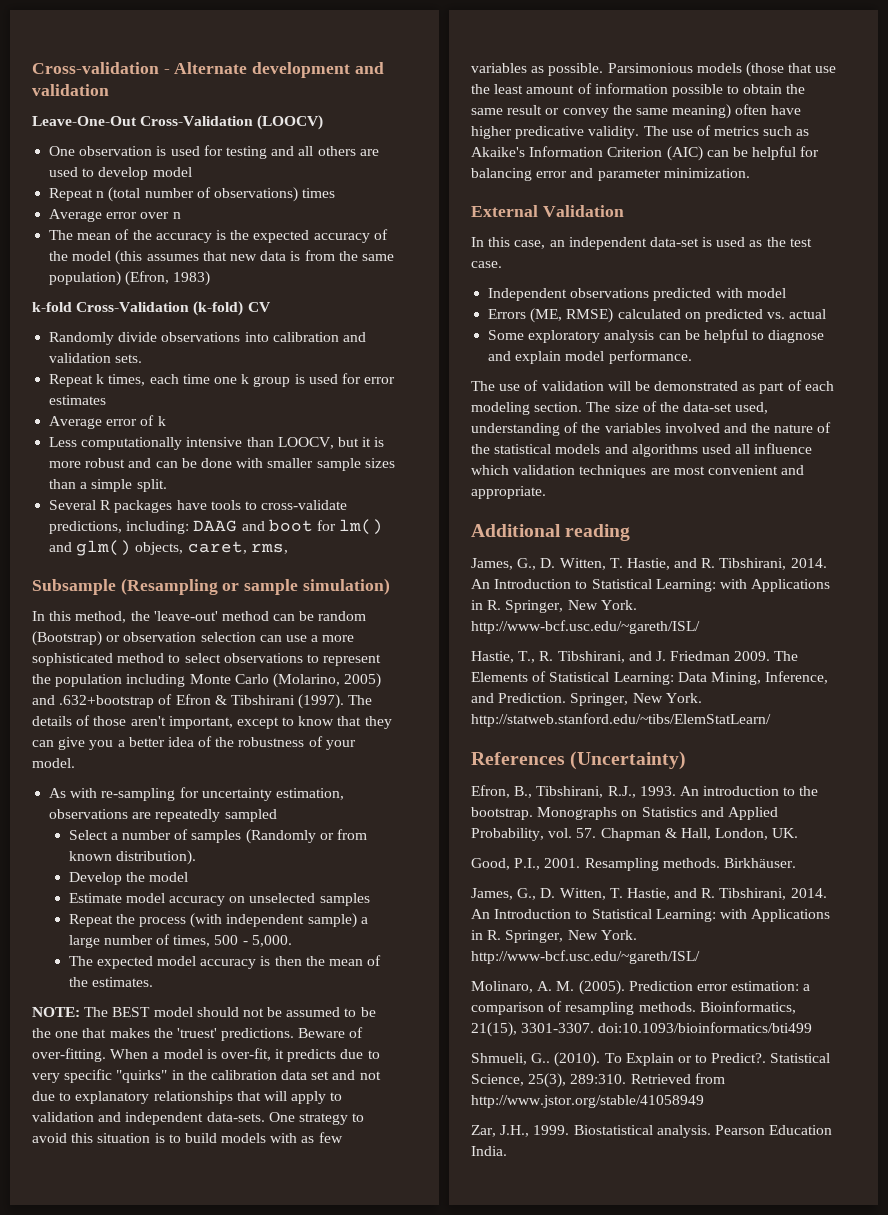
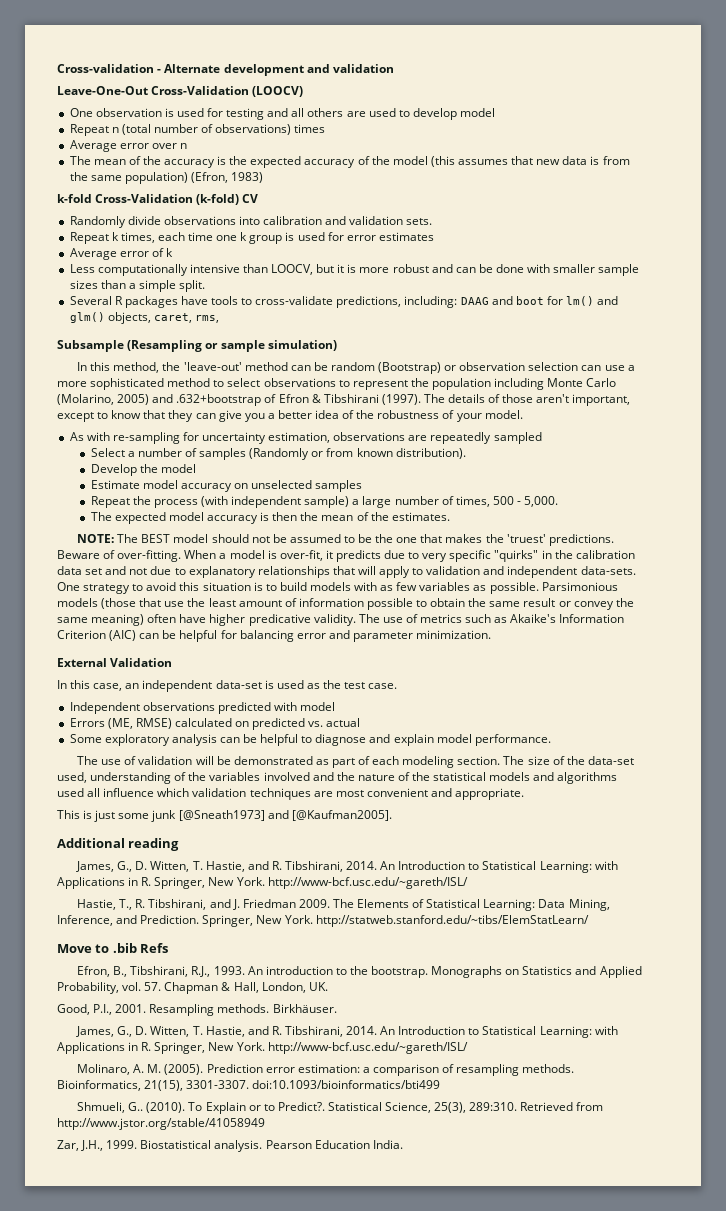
(546, 492) none -> [57,810,392,822] // This is just some junk [@Sneath1973] and [@Kaufman2005].
[471,751,687,770] References (Uncertainty) -> [57,943,169,953] Move to .bib Refs

